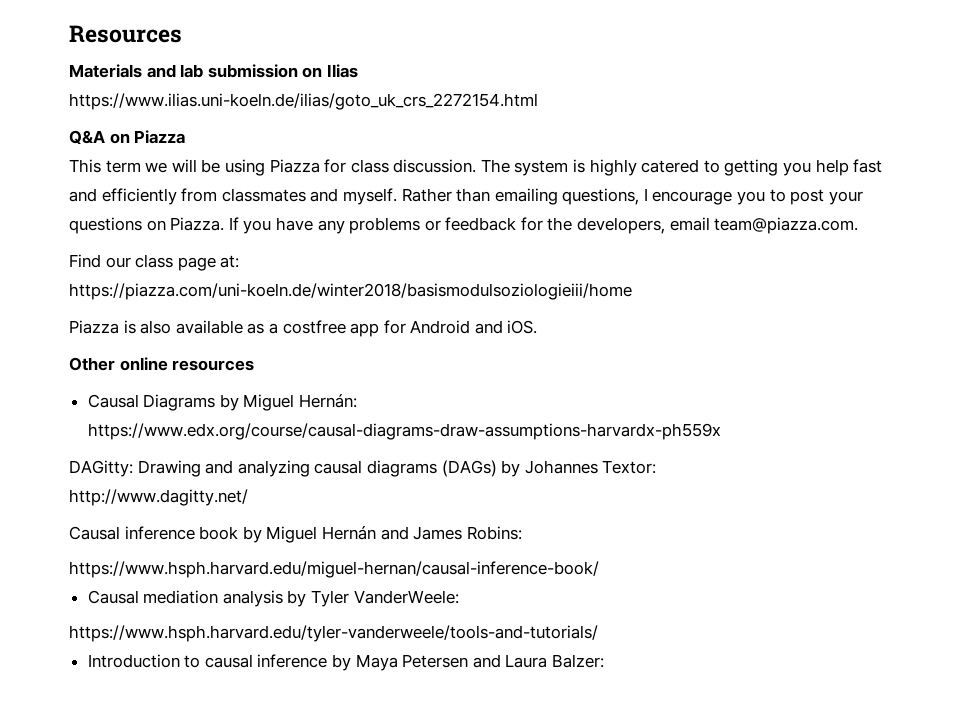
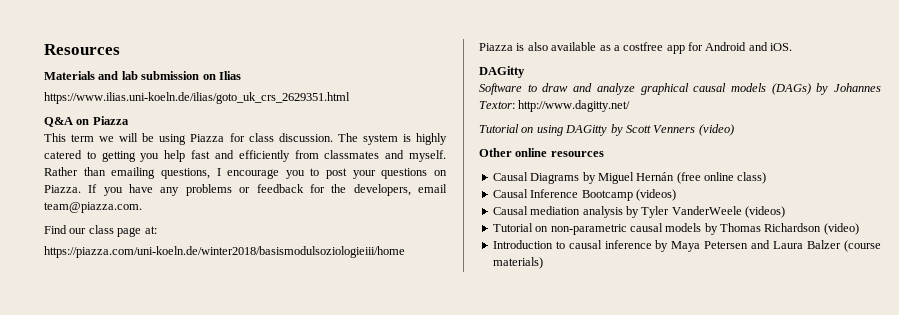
[69,93,538,110] https://www.ilias.uni-koeln.de/ilias/goto_uk_crs_2272154.html -> [44,92,350,104] https://www.ilias.uni-koeln.de/ilias/goto_uk_crs_2629351.html
(538, 327) none -> [479,66,525,78] [479,83,881,95] [479,100,631,112] [479,124,734,136] // DAGitty // Software to draw and analyze graphical causal models (DAGs) by Johannes Textor: http://www.dagitty.net/ // Tutorial on using DAGitty by Scott Venners (video)
[299,394,358,408] [87,423,721,440] [69,460,657,477] [69,489,248,506] [69,526,522,543] [69,561,599,578] Hernán: https://www.edx.org/course/causal-diagrams-draw-assumptions-harvardx-ph559x // DAGitty: Drawing and analyzing causal diagrams (DAGs) by Johannes Textor: // http://www.dagitty.net/ // Causal inference book by Miguel Hernán and James Robins: // https://www.hsph.harvard.edu/miguel-hernan/causal-inference-book/ -> [636,172,767,184] [492,189,676,201] Hernán (free online class) // Causal Inference Bootcamp (videos)
[353,590,459,604] [69,625,598,642] VanderWeele: // https://www.hsph.harvard.edu/tyler-vanderweele/tools-and-tutorials/ -> [671,206,785,218] [492,223,859,235] VanderWeele (videos) // Tutorial on non-parametric causal models by Thomas Richardson (video)
[552,654,605,668] Balzer: -> [807,240,881,252] [492,257,543,269] Balzer (course materials)

